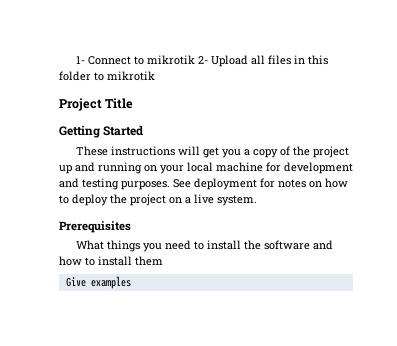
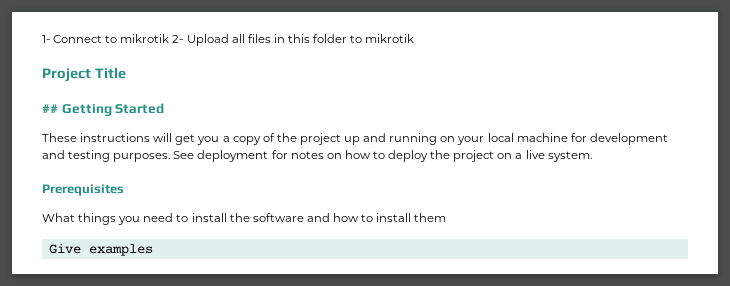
(134, 103) none -> [42,104,58,113] ##

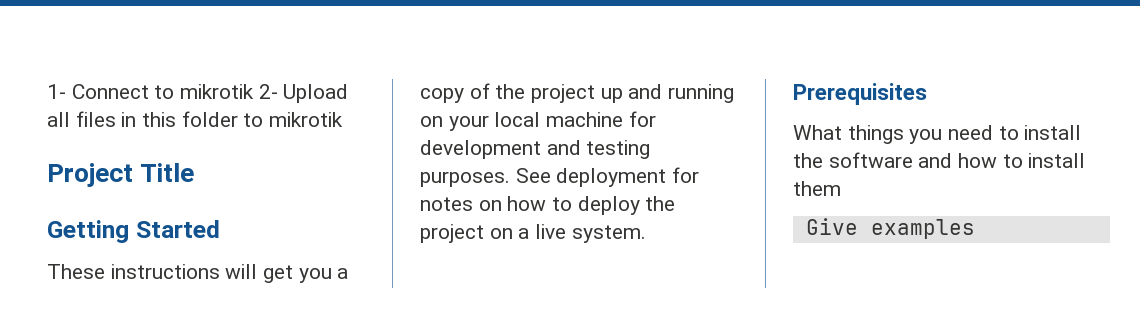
[42,104,58,113] ## -> (195, 172) none

